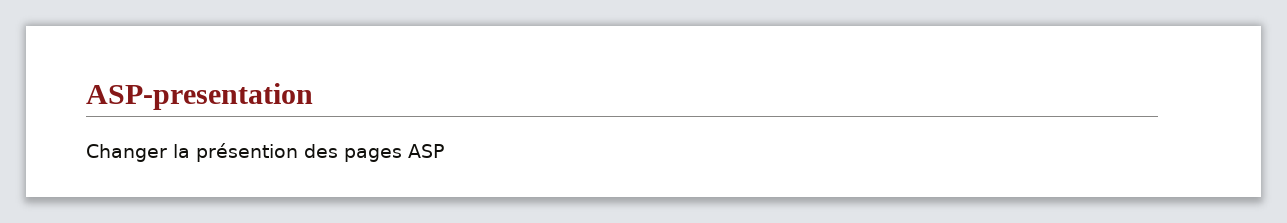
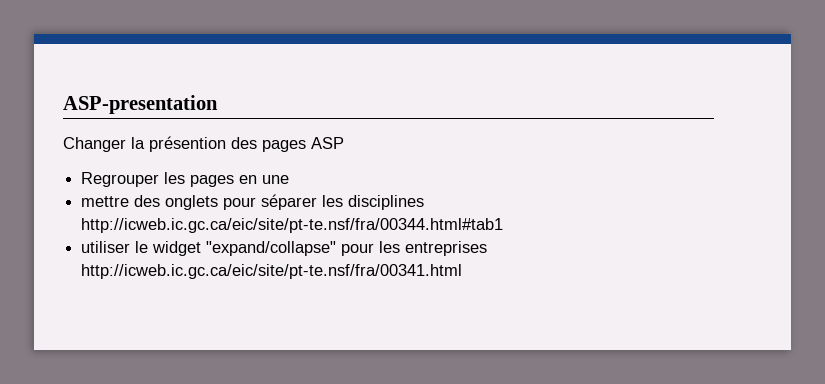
(444, 151) none -> [81,172,290,187] [81,194,425,210] [81,218,504,233] [81,241,488,256] [81,264,463,279] // Regrouper les pages en une // mettre des onglets pour séparer les disciplines http://icweb.ic.gc.ca/eic/site/pt-te.nsf/fra/00344.html#tab1 // utiliser le widget "expand/collapse" pour les entreprises http://icweb.ic.gc.ca/eic/site/pt-te.nsf/fra/00341.html

